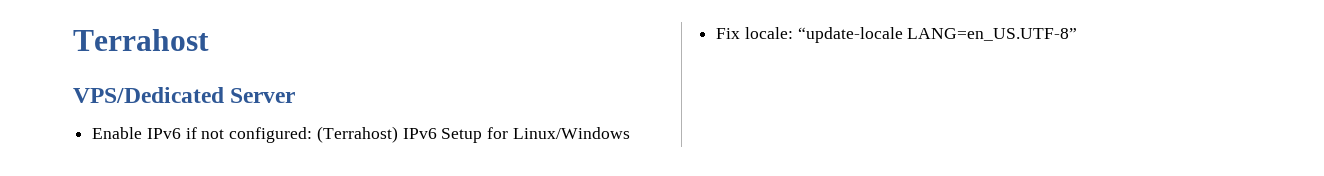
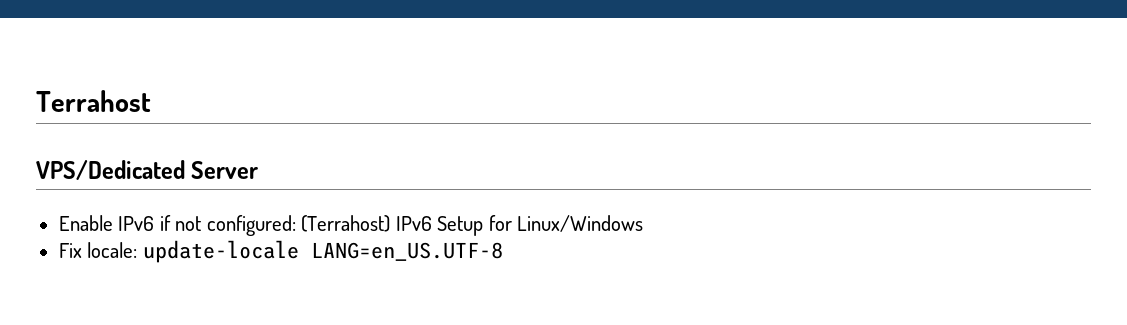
[797,27,1078,43] “update-locale LANG=en_US.UTF-8” -> [142,240,503,263] update-locale LANG=en_US.UTF-8

